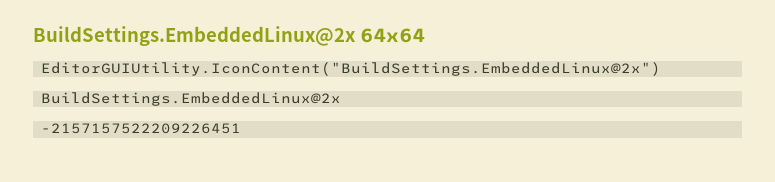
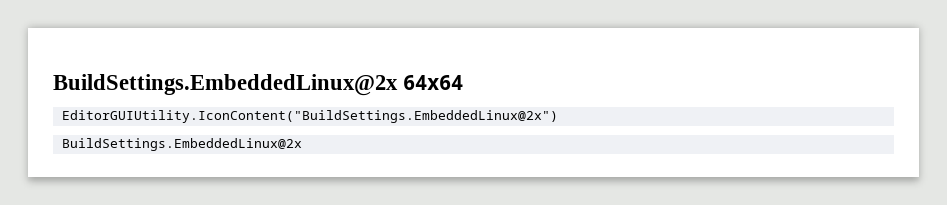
[40,123,241,134] // -2157157522209226451 -> (302, 144) none

